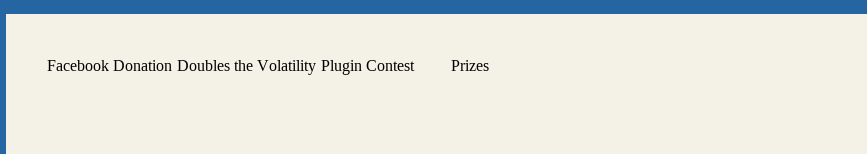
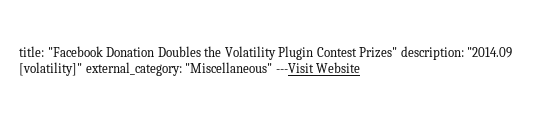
[47,60,109,71] Facebook -> [19,46,103,57] title: "Facebook
[451,60,489,71] Prizes -> [359,46,513,60] [19,62,361,76] Prizes" description: "2014.09 [volatility]" external_category: "Miscellaneous" ---Visit Website

